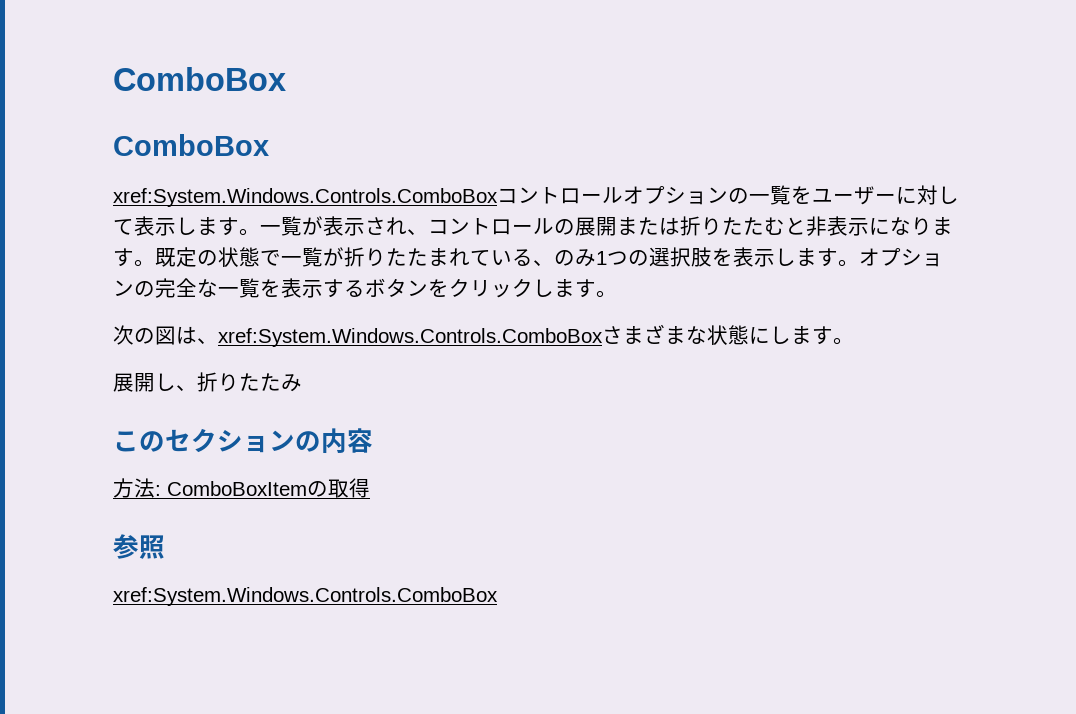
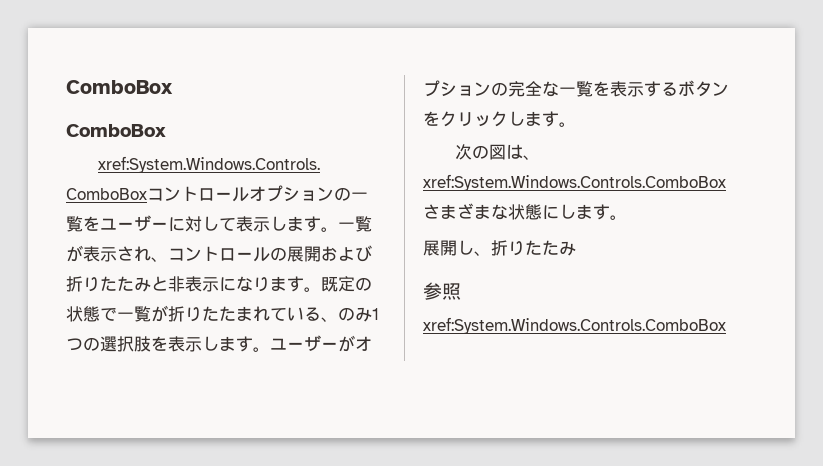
[617,216,785,236] または折りたたむ -> [321,245,372,262] [66,276,151,292] および折りたたみ
(859, 263) none -> [270,335,355,352] ユーザーが
[113,428,373,454] [113,478,370,498] // このセクションの内容 // 方法: ComboBoxItemの取得 -> (576, 248) none

